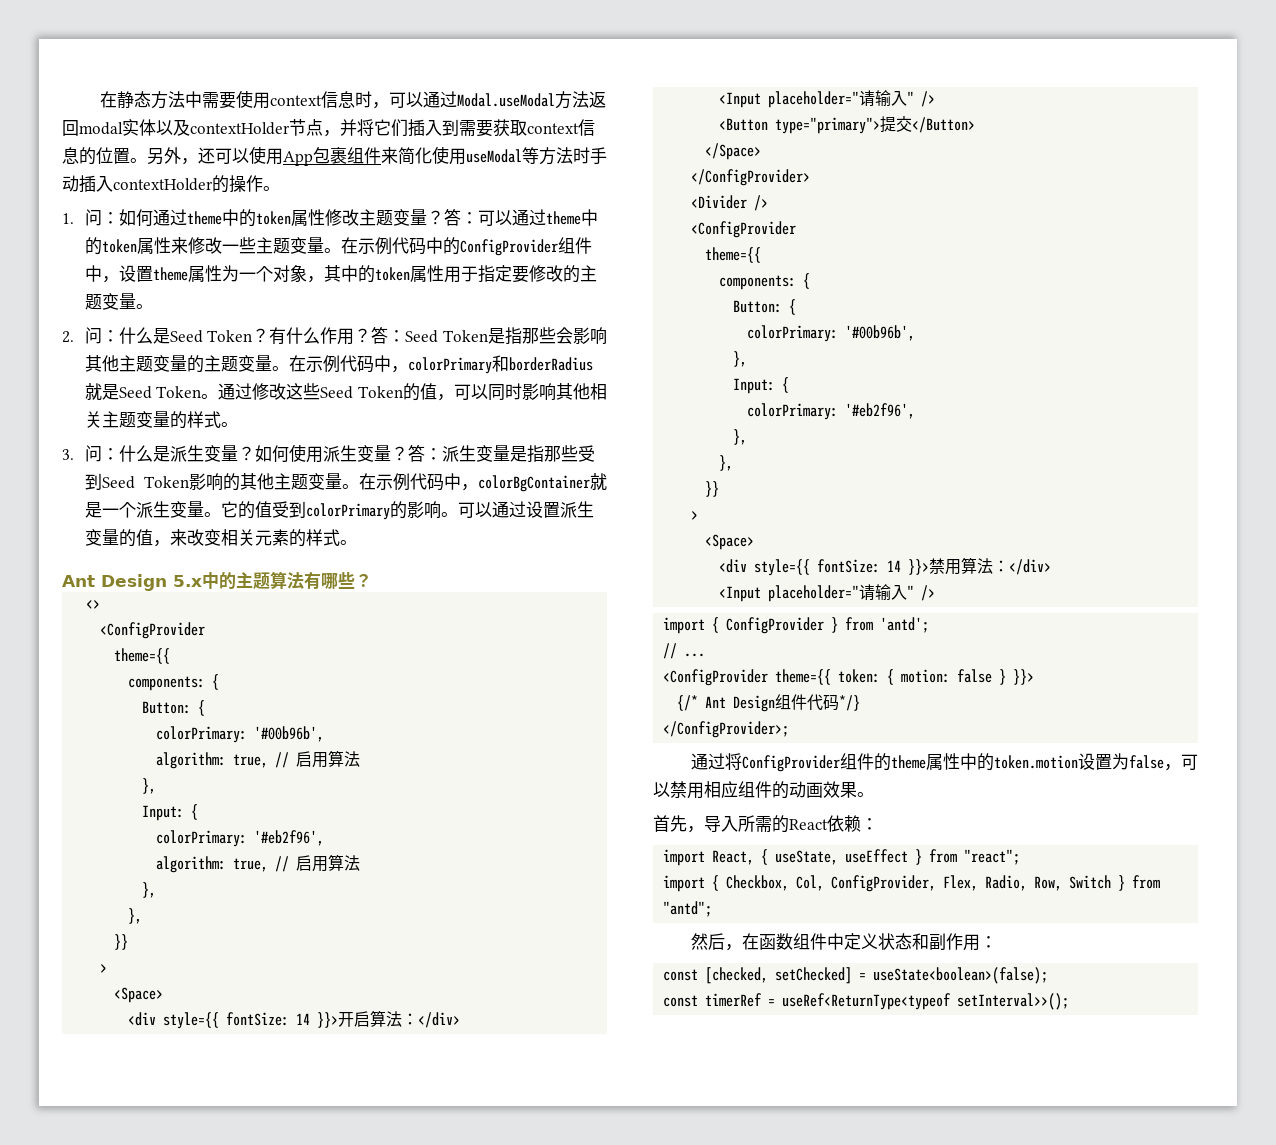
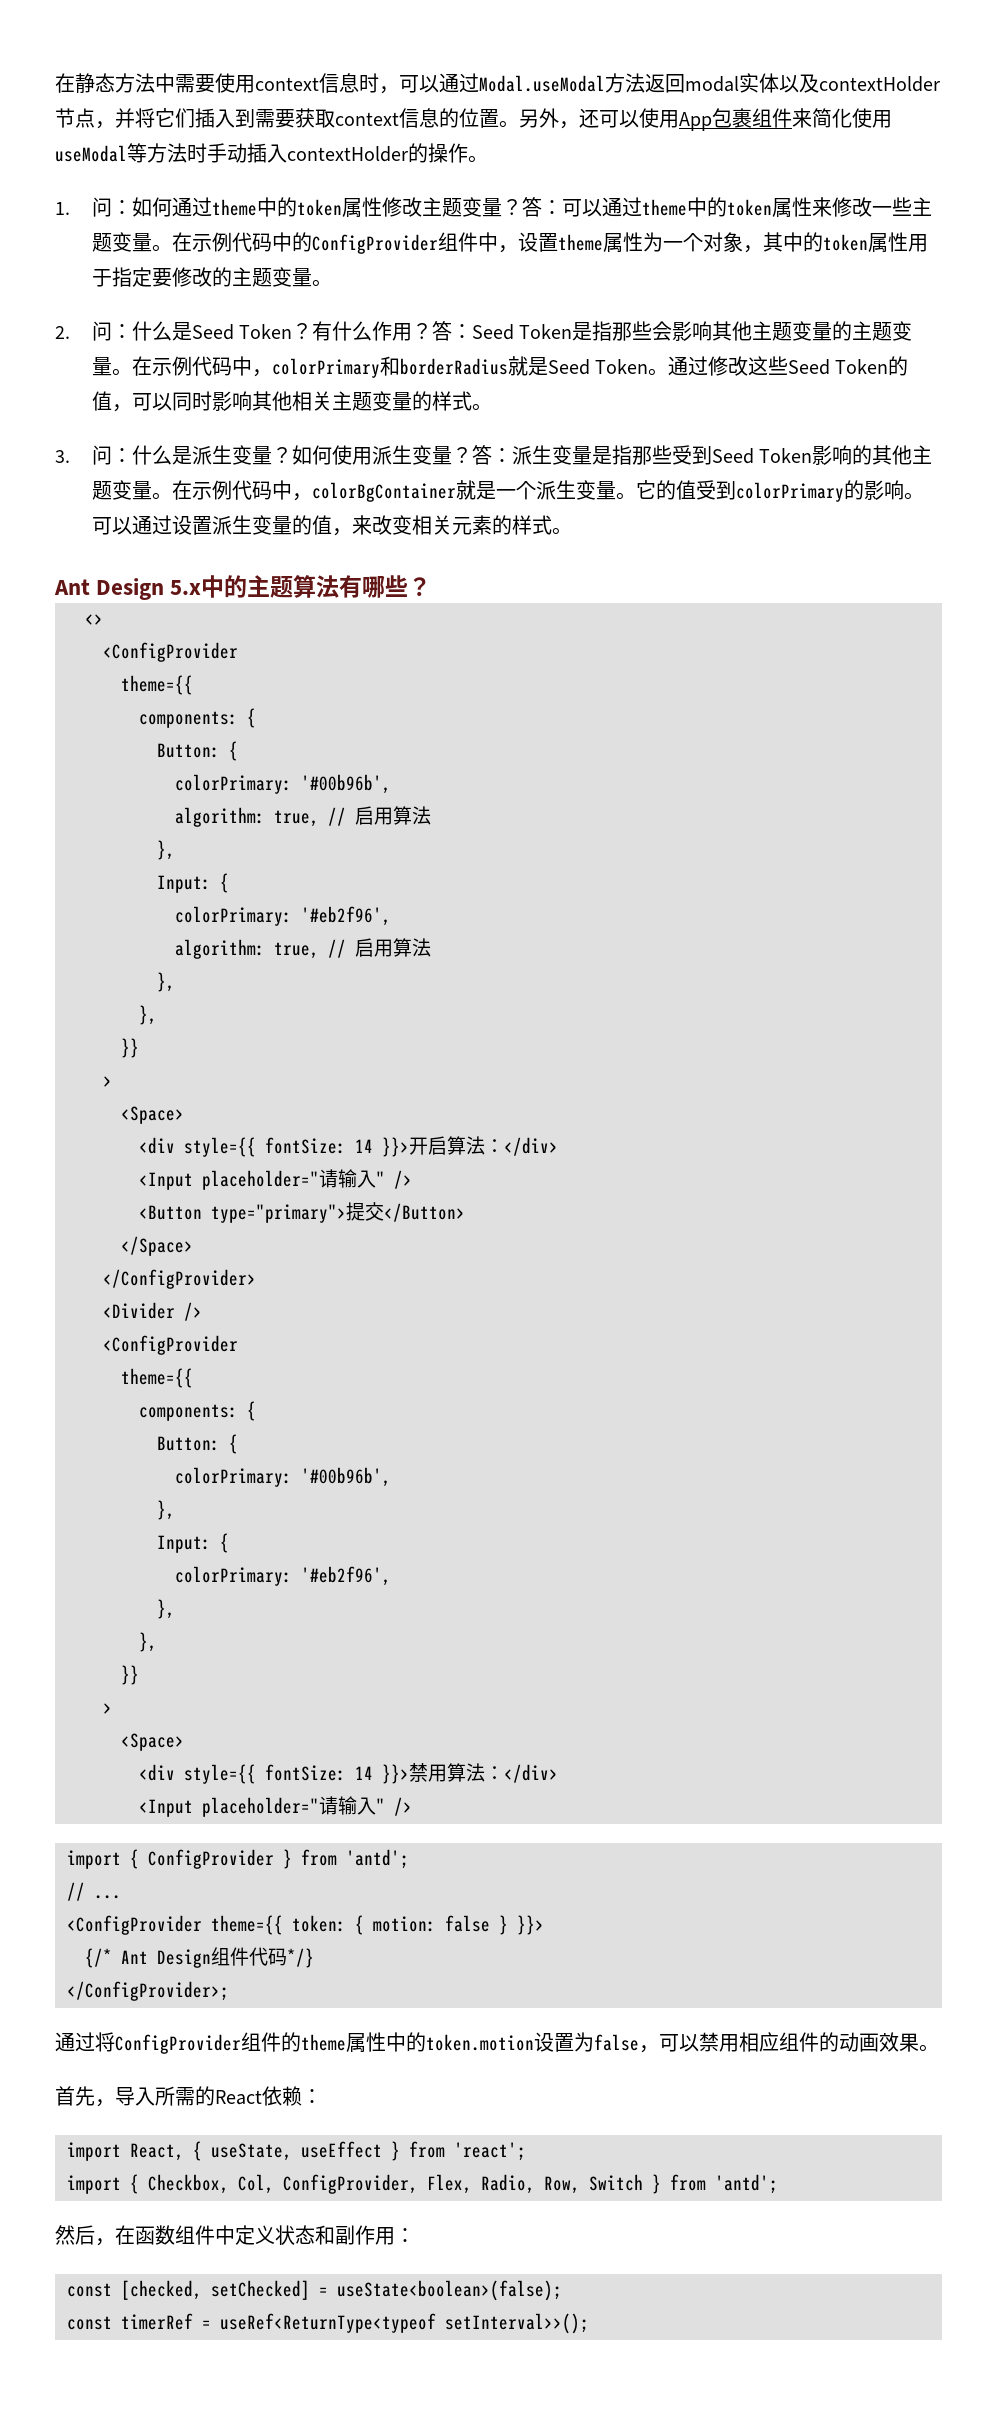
[964,849,1021,865] "react"; -> [454,2142,526,2161] 'react';
[663,901,713,917] "antd"; -> [715,2174,778,2194] 'antd';

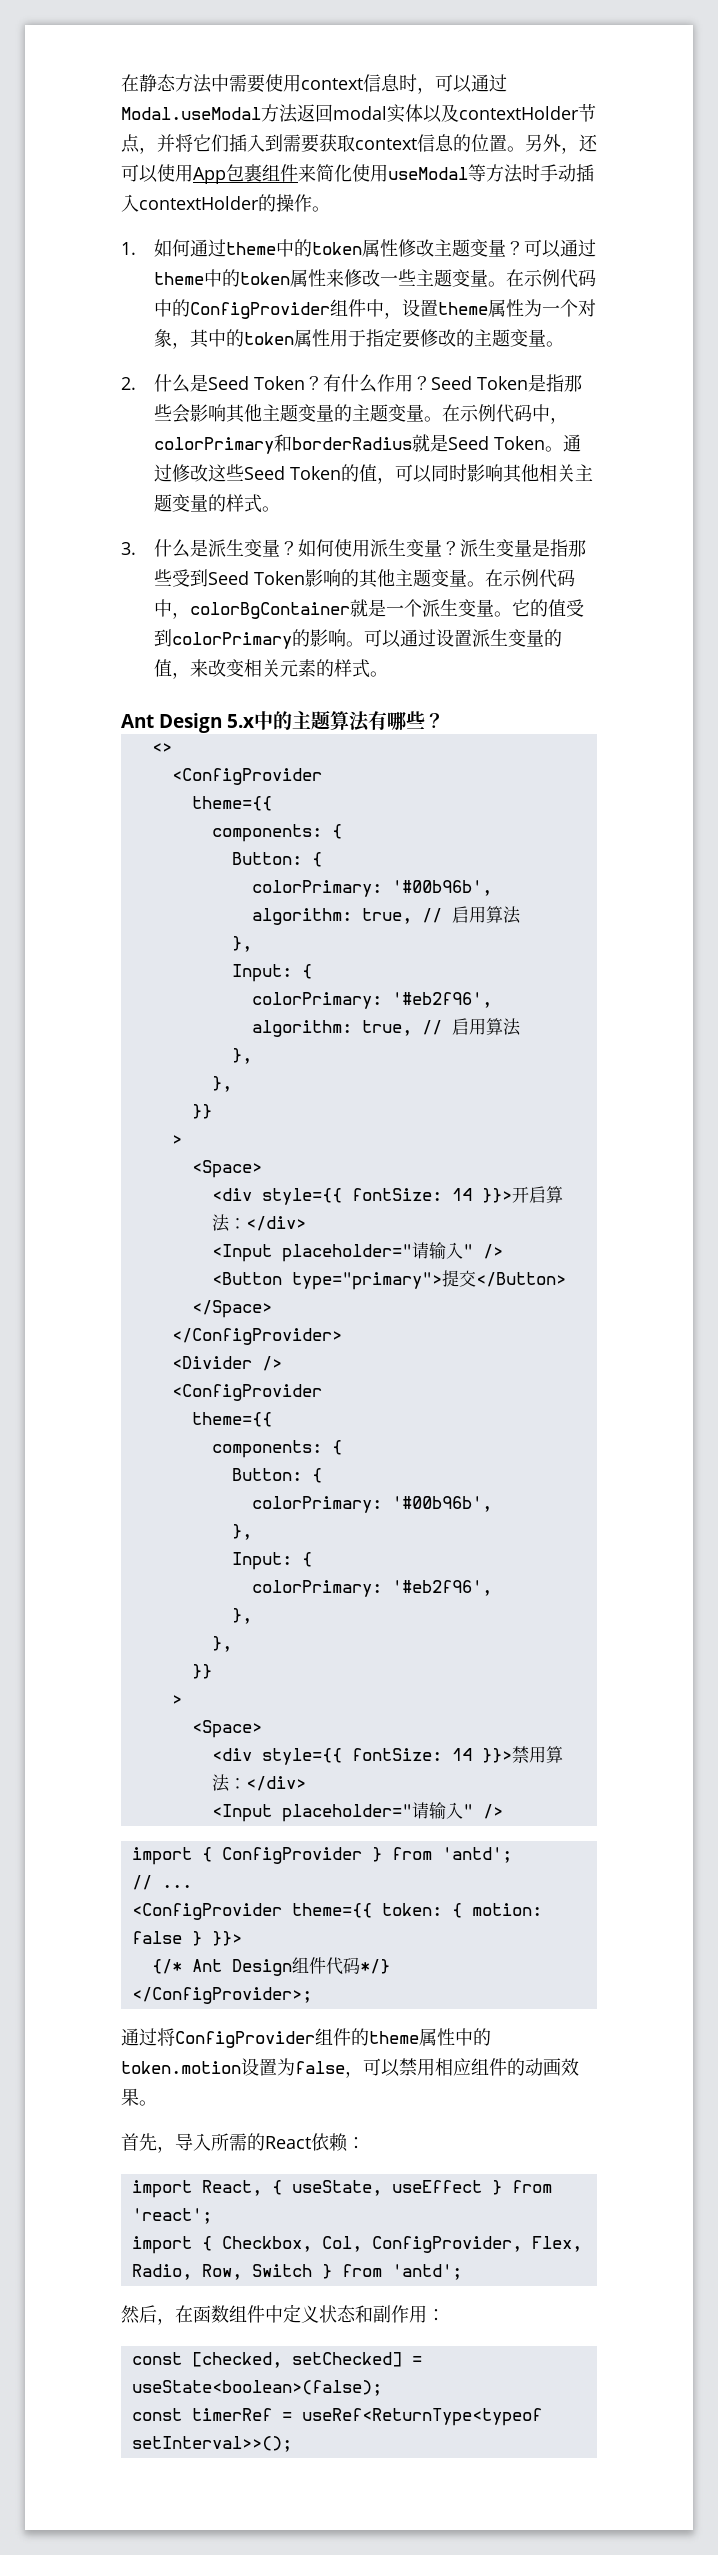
[91,197,132,217] 问： -> (136, 248) none
[521,197,562,217] 答： -> (525, 248) none
[91,321,132,341] 问： -> (136, 383) none
[431,321,472,341] 答： -> (432, 383) none
[91,445,132,465] 问： -> (136, 548) none
[471,445,512,465] 答： -> (461, 548) none

